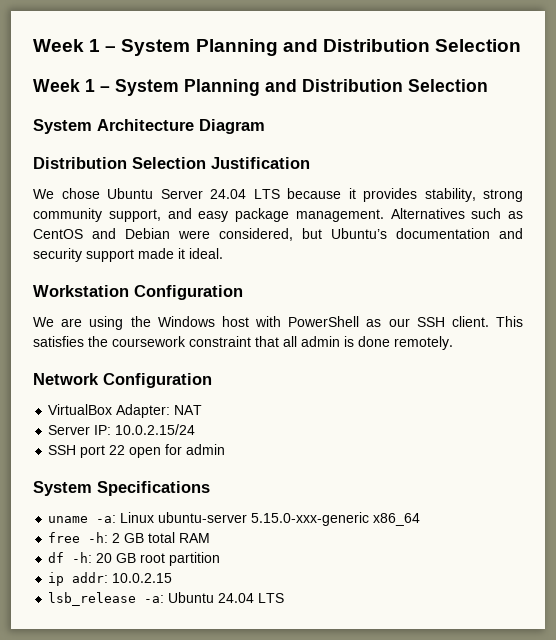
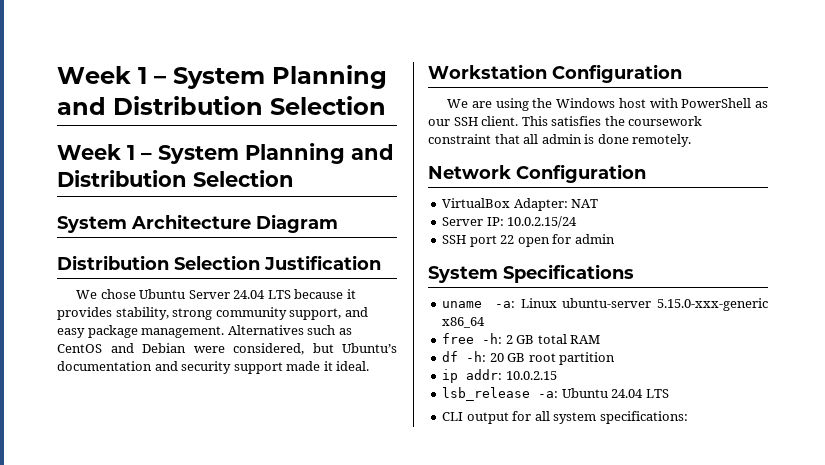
(285, 598) none -> [442,411,688,424] // CLI output for all system specifications:

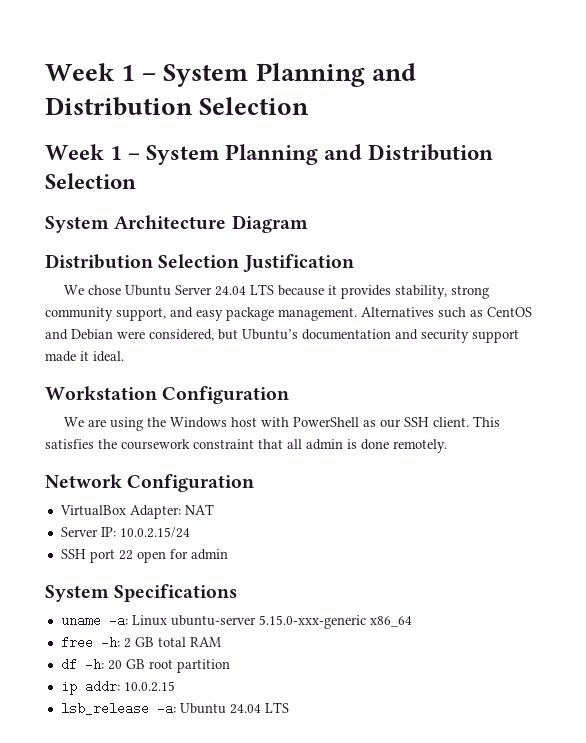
[442,411,688,424] // CLI output for all system specifications: -> (289, 707) none

